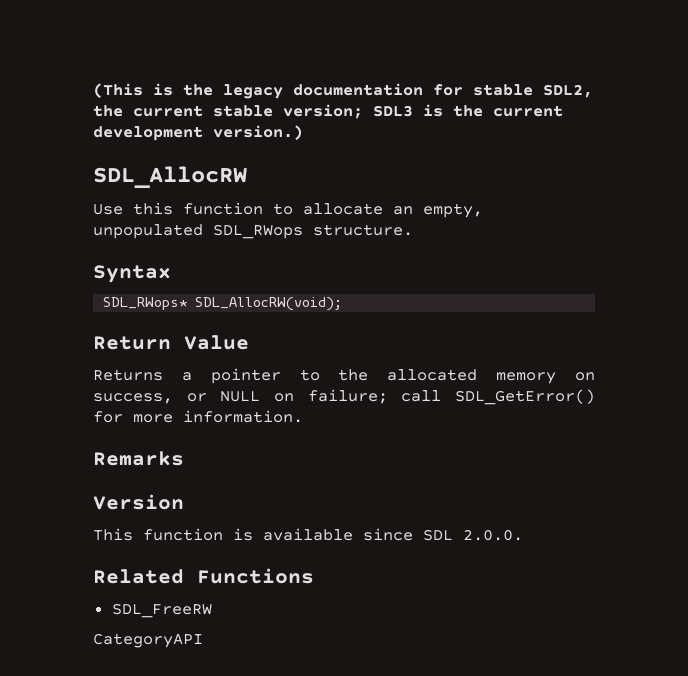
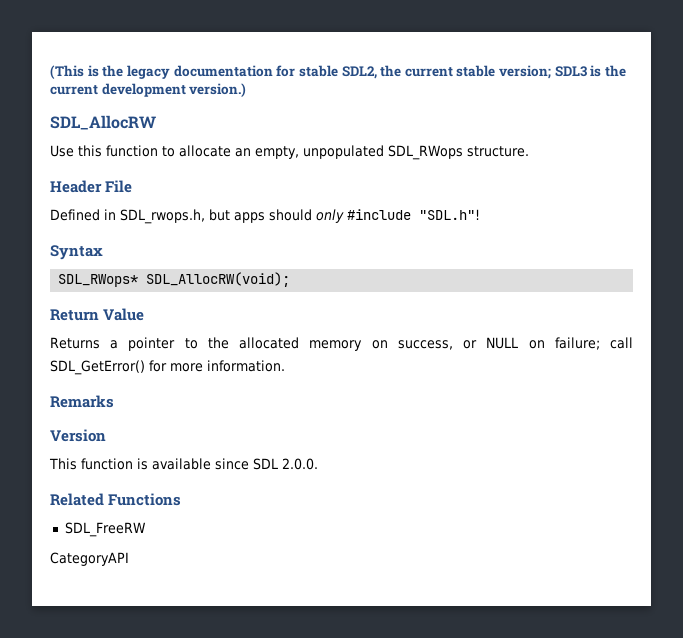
(413, 230) none -> [50,180,133,193] [50,209,480,224] // Header File // Defined in SDL_rwops.h, but apps should only #include "SDL.h"!

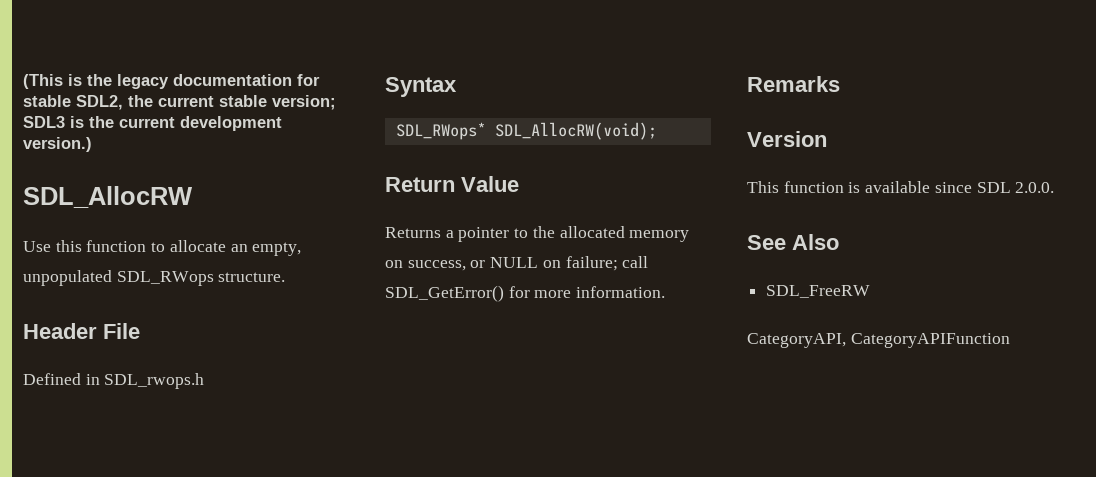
[120,209,480,224] SDL_rwops.h, but apps should only #include "SDL.h"! -> [104,373,205,389] SDL_rwops.h
[50,493,182,506] Related Functions -> [747,234,839,250] See Also
[50,552,129,566] CategoryAPI -> [747,333,1010,348] CategoryAPI, CategoryAPIFunction

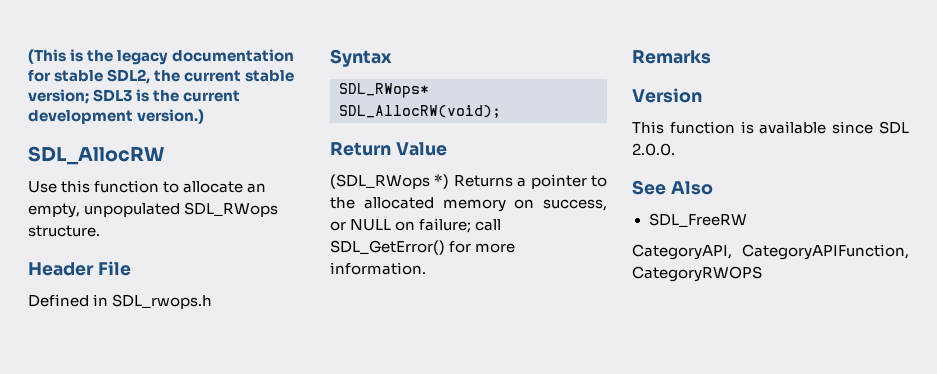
(519, 184) none -> [330,174,450,189] (SDL_RWops *)
[850,333,1010,348] CategoryAPIFunction -> [742,244,909,260] [632,266,762,282] CategoryAPIFunction, CategoryRWOPS

